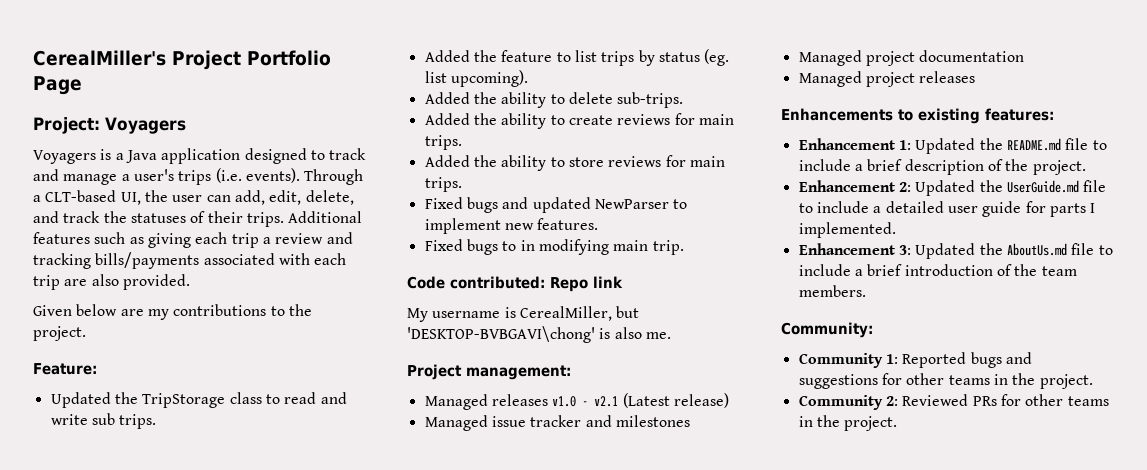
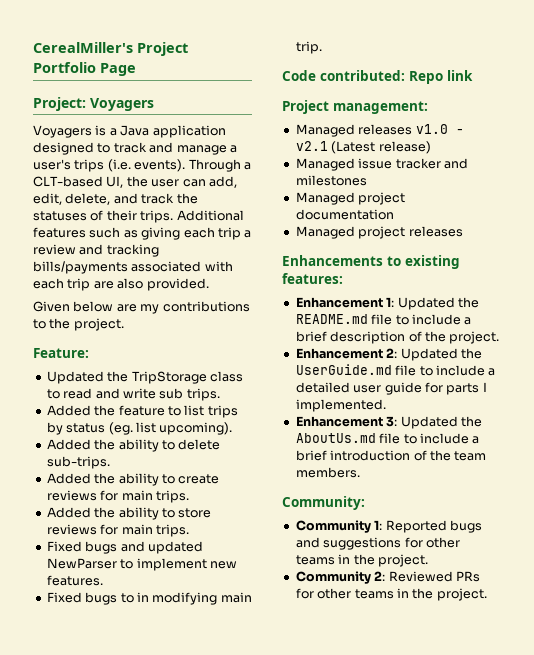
[407,306,640,322] [407,326,671,343] // My username is CerealMiller, but 'DESKTOP-BVBGAVI\chong' is also me. -> (473, 75) none

